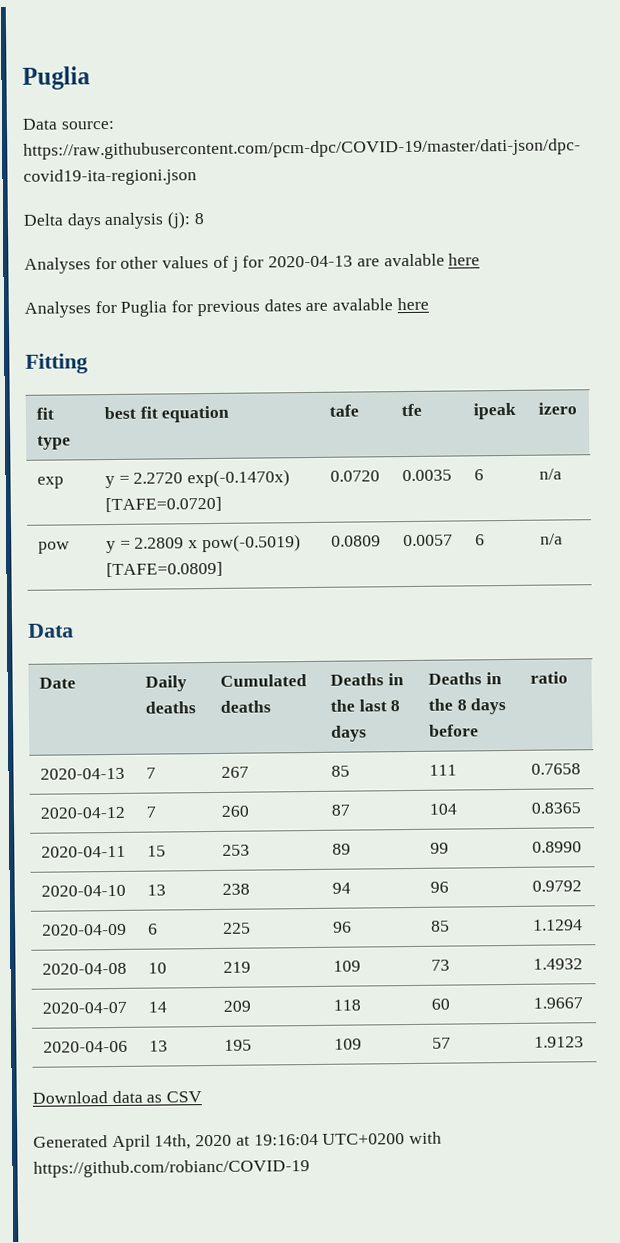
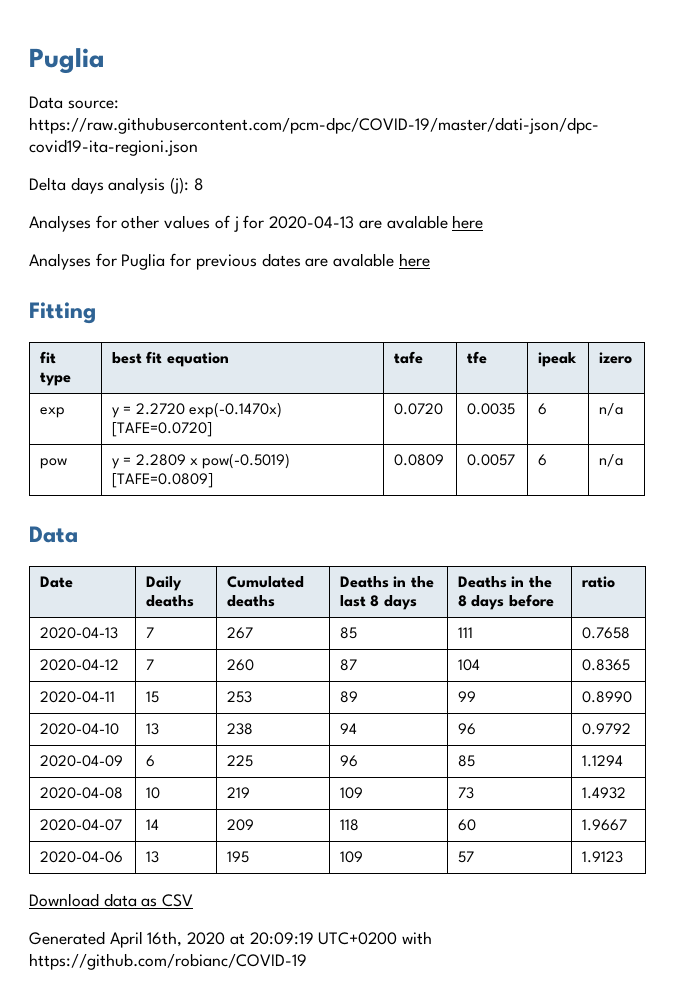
[154,1134,192,1150] 14th, -> [147,931,183,947] 16th,
[253,1133,319,1146] 19:16:04 -> [249,932,314,945] 20:09:19

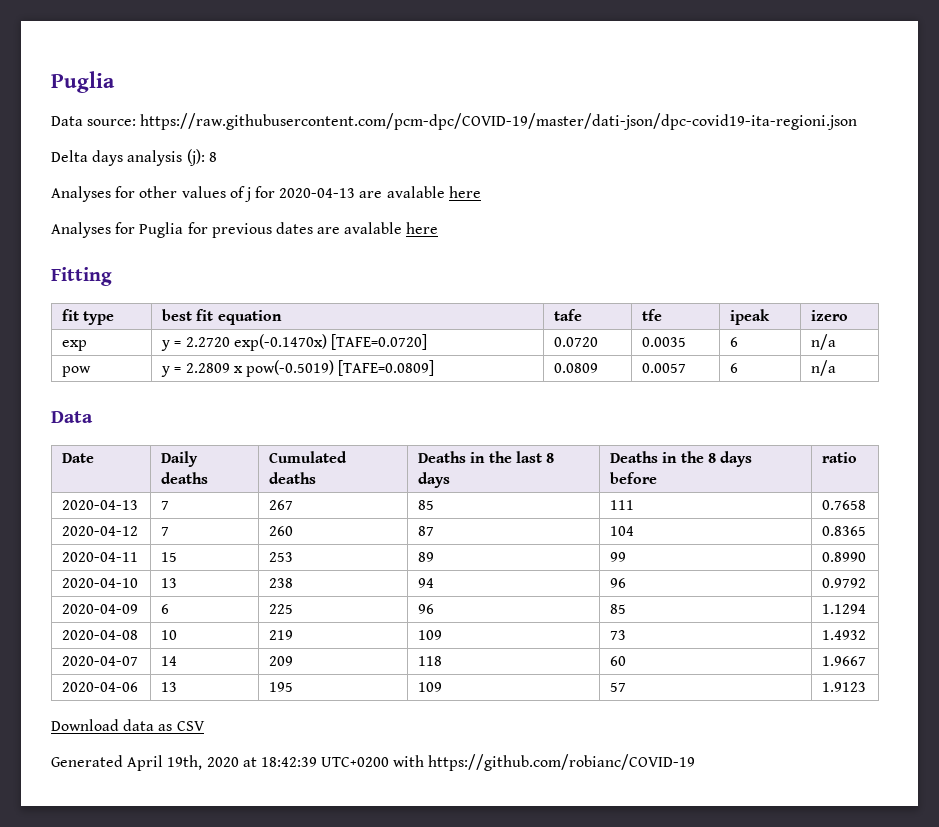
[147,931,183,947] 16th, -> [167,755,203,770] 19th,
[249,932,314,945] 20:09:19 -> [260,757,317,767] 18:42:39

